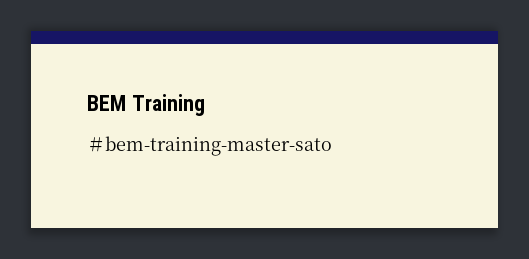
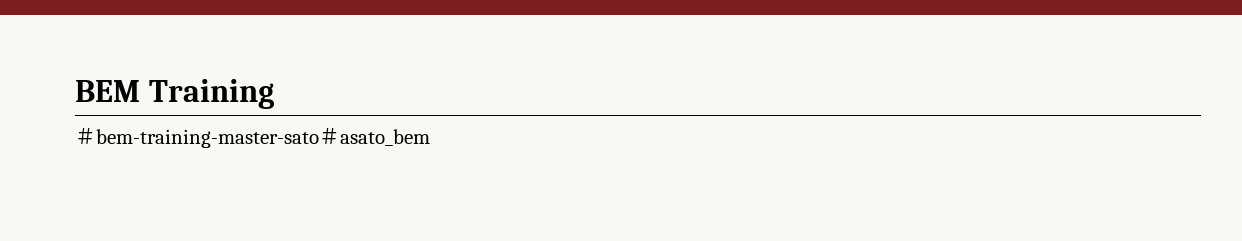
(332, 146) none -> [319,128,430,146] ＃asato_bem

